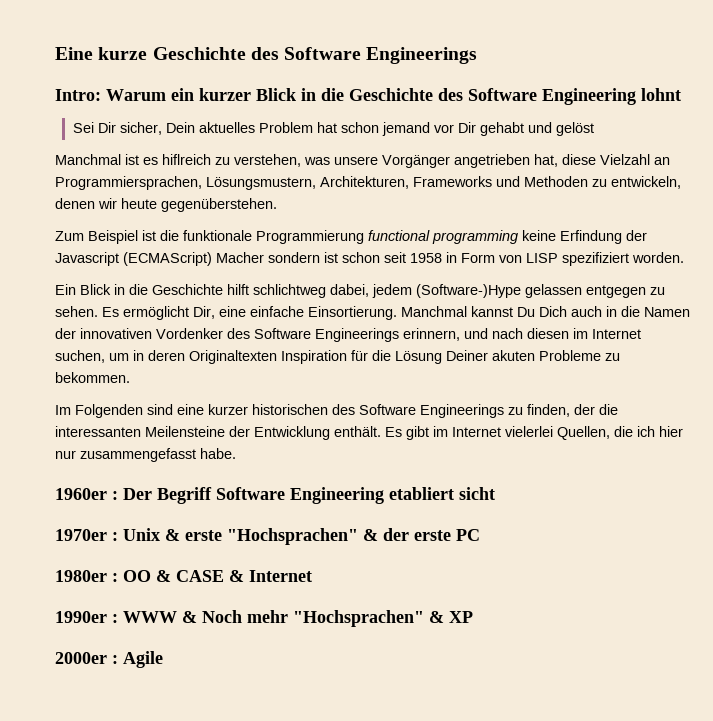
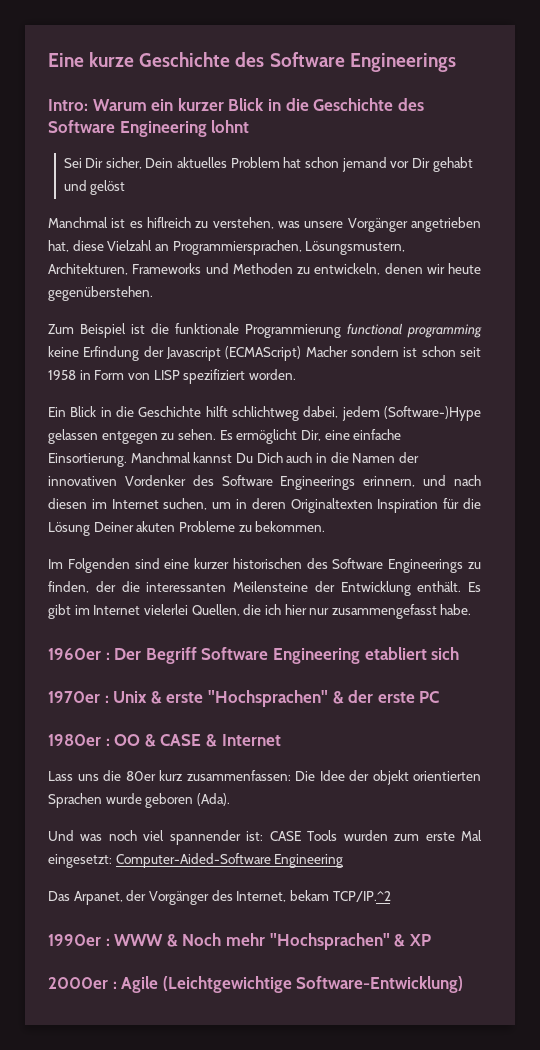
[459,487,495,500] sicht -> [431,647,460,660] sich
(312, 576) none -> [48,770,481,785] [48,793,230,808] [48,830,482,845] [48,853,344,868] [48,890,391,905] // Lass uns die 80er kurz zusammenfassen: Die Idee der objekt orientierten Sprachen wurde geboren (Ada). // Und was noch viel spannender ist: CASE Tools wurden zum erste Mal eingesetzt: Computer-Aided-Software Engineering // Das Arpanet, der Vorgänger des Internet, bekam TCP/IP.^2
(163, 659) none -> [162,976,464,993] (Leichtgewichtige Software-Entwicklung)

